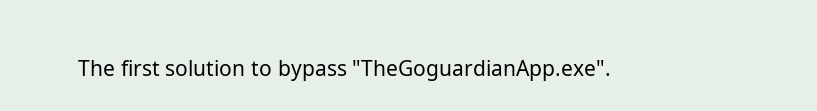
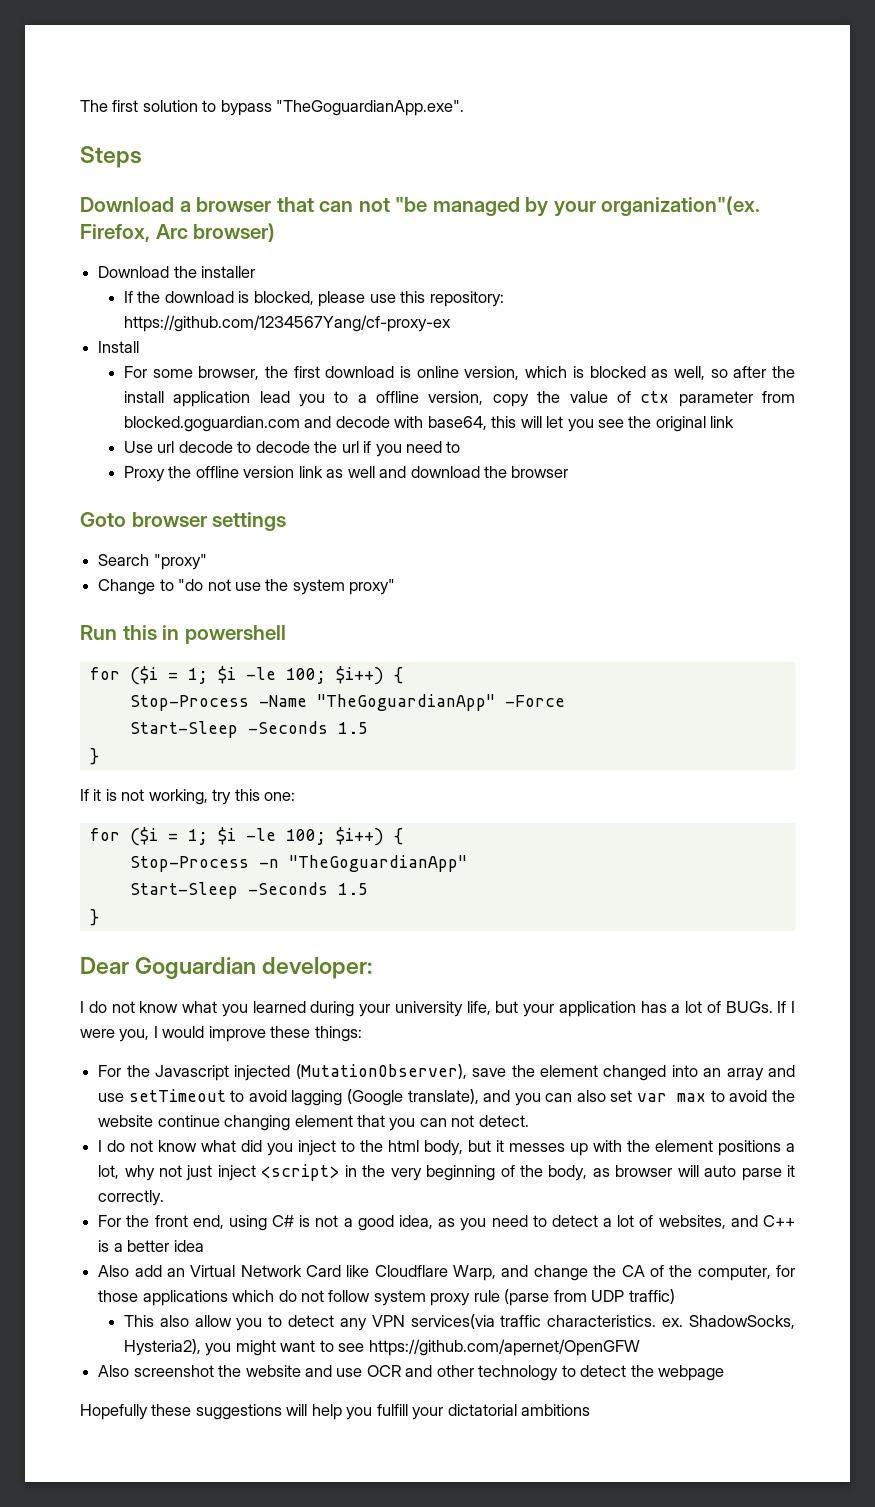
(612, 70) none -> [80,146,142,168] [80,196,761,217] [80,223,276,242] [98,266,256,278] [123,291,504,307] [123,315,451,332] [98,341,140,353] [123,366,796,380] [123,391,796,407] [123,416,735,432] [123,441,461,457] [123,466,569,482] [80,512,287,531] [98,554,207,570] [98,579,396,595] [80,625,286,644] [89,666,403,685] [129,694,565,711] [129,721,368,738] [89,748,99,765] [80,789,296,805] [89,827,403,846] [129,855,467,872] [129,882,368,899] [89,909,99,926] [80,957,373,979] [80,1001,795,1017] [80,1026,362,1042] [98,1064,795,1081] [98,1089,795,1106] [98,1115,529,1131] [98,1140,795,1156] [98,1164,796,1181] [98,1190,165,1206] [98,1215,796,1231] [98,1240,204,1252] [98,1265,796,1281] [98,1289,675,1306] [123,1314,795,1331] [123,1339,640,1356] [98,1365,725,1381] [80,1404,591,1420] // Steps // Download a browser that can not "be managed by your organization"(ex. Firefox, Arc browser) // Download the installer // If the download is blocked, please use this repository: https://github.com/1234567Yang/cf-proxy-ex // Install // For some browser, the first download is online version, which is blocked as well, so after the install application lead you to a offline version, copy the value of ctx parameter from blocked.goguardian.com and decode with base64, this will let you see the original link // Use url decode to decode the url if you need to // Proxy the offline version link as well and download the browser // Goto browser settings // Search "proxy" // Change to "do not use the system proxy" // Run this in powershell // for ($i = 1; $i -le 100; $i++) { // Stop-Process -Name "TheGoguardianApp" -Force // Start-Sleep -Seconds 1.5 // } // If it is not working, try this one: // for ($i = 1; $i -le 100; $i++) { // Stop-Process -n "TheGoguardianApp" // Start-Sleep -Seconds 1.5 // } // Dear Goguardian developer: // I do not know what you learned during your university life, but your application has a lot of BUGs. If I were you, I would improve these things: // For the Javascript injected (MutationObserver), save the element changed into an array and use setTimeout to avoid lagging (Google translate), and you can also set var max to avoid the website continue changing element that you can not detect. // I do not know what did you inject to the html body, but it messes up with the element positions a lot, why not just inject <script> in the very beginning of the body, as browser will auto parse it correctly. // For the front end, using C# is not a good idea, as you need to detect a lot of websites, and C++ is a better idea // Also add an Virtual Network Card like Cloudflare Warp, and change the CA of the computer, for those applications which do not follow system proxy rule (parse from UDP traffic) // This also allow you to detect any VPN services(via traffic characteristics. ex. ShadowSocks, Hysteria2), you might want to see https://github.com/apernet/OpenGFW // Also screenshot the website and use OCR and other technology to detect the webpage // Hopefully these suggestions will help you fulfill your dictatorial ambitions

